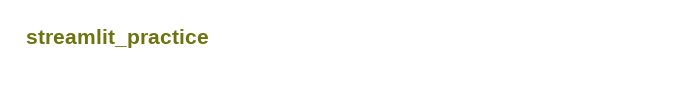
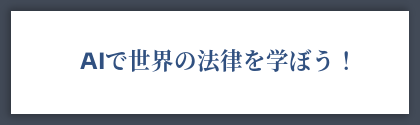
[26,29,209,48] streamlit_practice -> [80,49,358,74] AIで世界の法律を学ぼう！

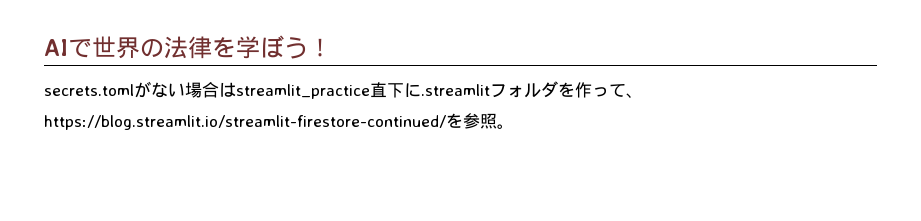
(358, 60) none -> [44,81,643,99] [44,113,514,130] // secrets.tomlがない場合はstreamlit_practice直下に.streamlitフォルダを作って、https://blog.streamlit.io/streamlit-firestore-continued/を参照。

